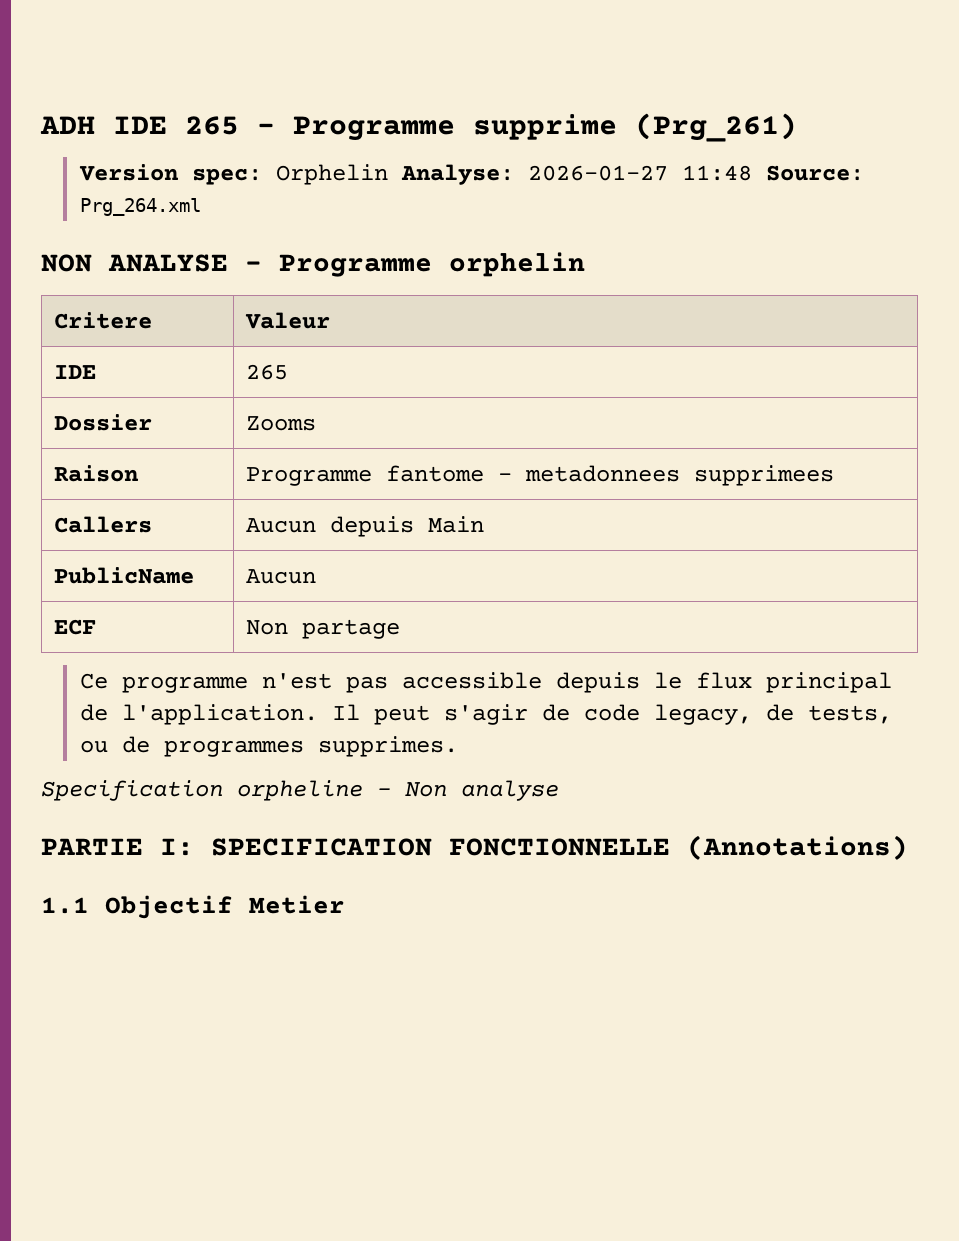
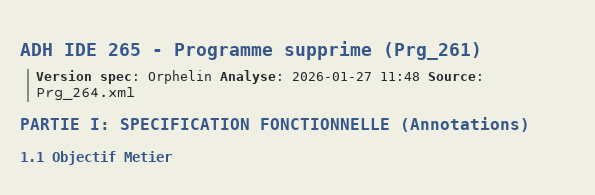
[41,252,585,277] [53,312,152,329] [244,312,330,329] [53,365,96,379] [245,364,288,380] [53,414,152,431] [245,416,316,431] [53,465,139,482] [245,465,834,486] [53,516,152,533] [245,516,484,537] [53,567,194,584] [245,569,316,584] [53,619,96,635] [245,619,400,639] [80,672,893,693] [80,704,893,725] [80,736,459,757] [41,780,559,801] // NON ANALYSE - Programme orphelin // Critere | Valeur // IDE | 265 // Dossier | Zooms // Raison | Programme fantome - metadonnees supprimees // Callers | Aucun depuis Main // PublicName | Aucun // ECF | Non partage // Ce programme n'est pas accessible depuis le flux principal de l'application. Il peut s'agir de code legacy, de tests, ou de programmes supprimes. // Specification orpheline - Non analyse -> (135, 94) none

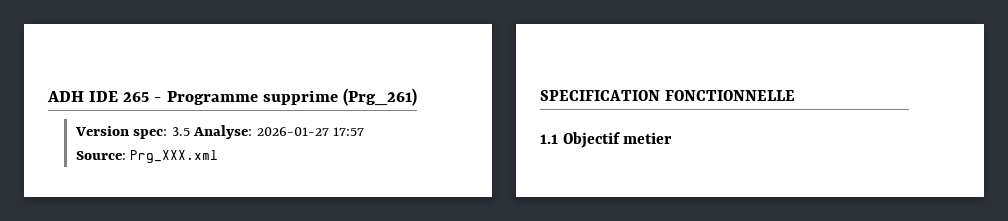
[147,70,212,84] Orphelin -> [171,127,190,136] 3.5
[379,72,484,81] [35,87,135,101] [20,118,110,130] 11:48 Source: Prg_264.xml // PARTIE I: -> [332,127,364,136] [75,150,219,164] 17:57 Source: Prg_XXX.xml //
[400,117,530,132] (Annotations) -> (795, 95) none
[124,151,172,162] Metier -> [623,132,673,144] metier

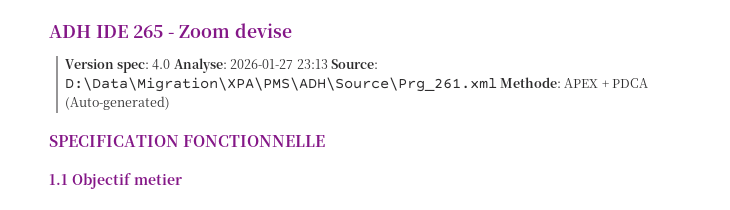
[166,88,417,106] Programme supprime (Prg_261) -> [178,23,292,38] Zoom devise
[171,127,190,136] 3.5 -> [152,59,171,70] 4.0
[332,127,364,136] [75,150,219,164] 17:57 Source: Prg_XXX.xml -> [296,59,378,69] [64,77,649,92] [64,96,170,110] 23:13 Source: D:\Data\Migration\XPA\PMS\ADH\Source\Prg_261.xml Methode: APEX + PDCA (Auto-generated)

